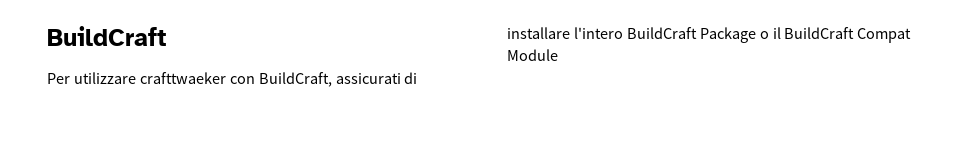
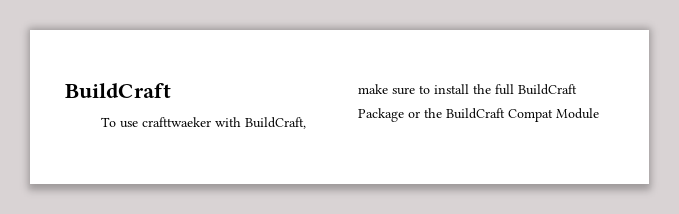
[47,72,418,87] [507,27,781,43] Per utilizzare crafttwaeker con BuildCraft, assicurati di installare l'intero BuildCraft Package o il -> [100,117,306,129] [358,84,577,95] [358,108,442,122] To use crafttwaeker with BuildCraft, make sure to install the full BuildCraft Package or the

